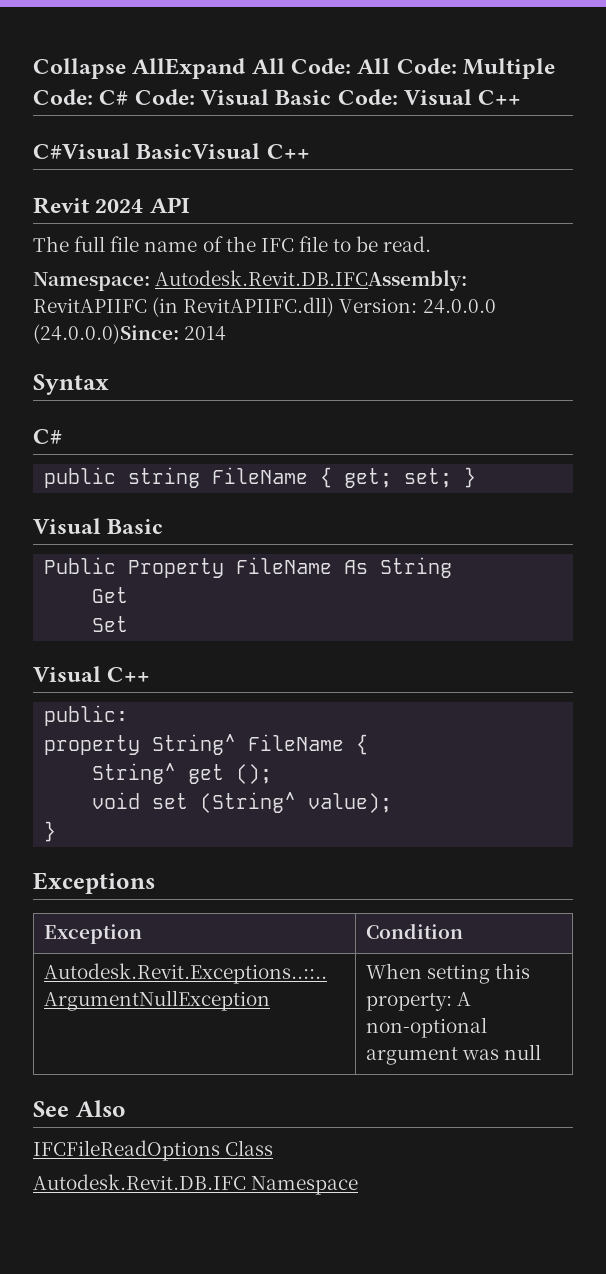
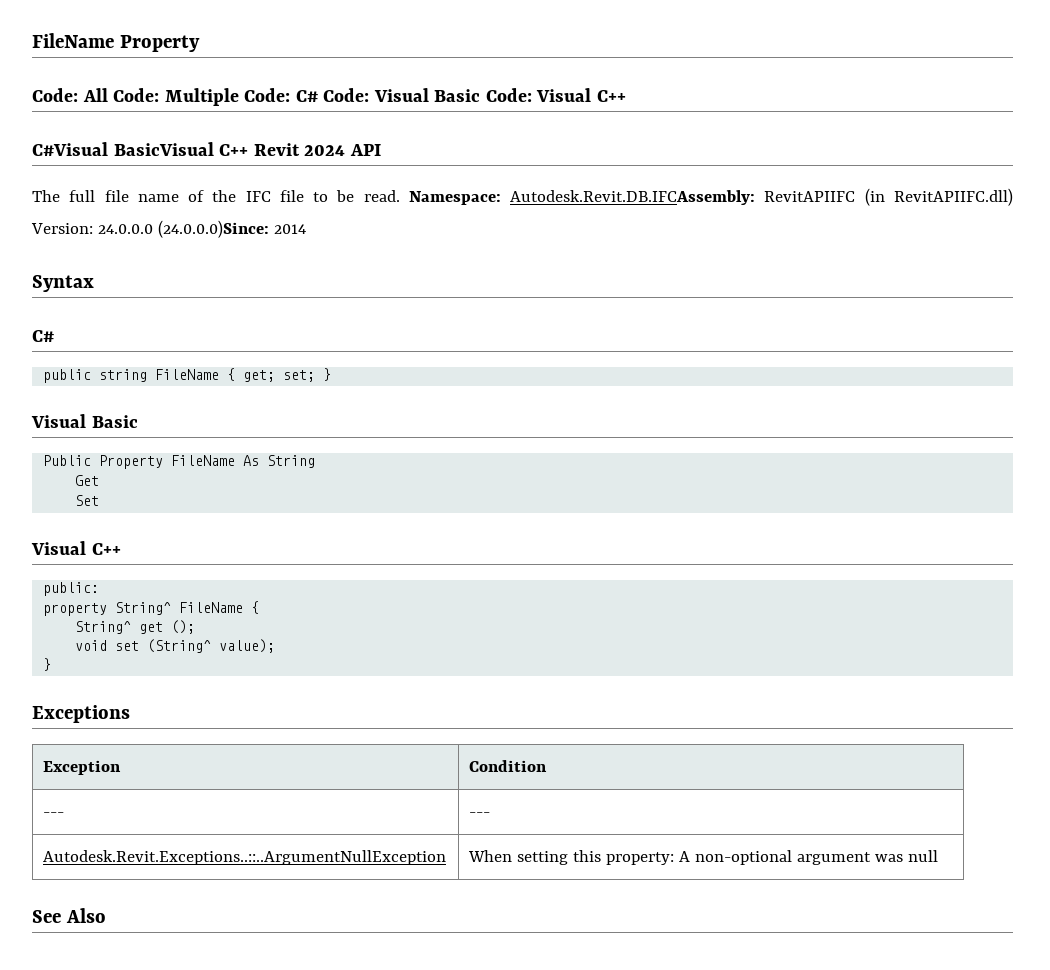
[33,58,285,79] Collapse AllExpand All -> [32,33,200,52] FileName Property //
(310, 151) // -> (249, 150) none
(432, 244) // -> (400, 196) none
(463, 931) none -> [43,812,65,817] [469,812,491,817] // --- | ---
[33,1140,274,1161] [33,1174,359,1195] // IFCFileReadOptions Class // Autodesk.Revit.DB.IFC Namespace -> (106, 915) none

